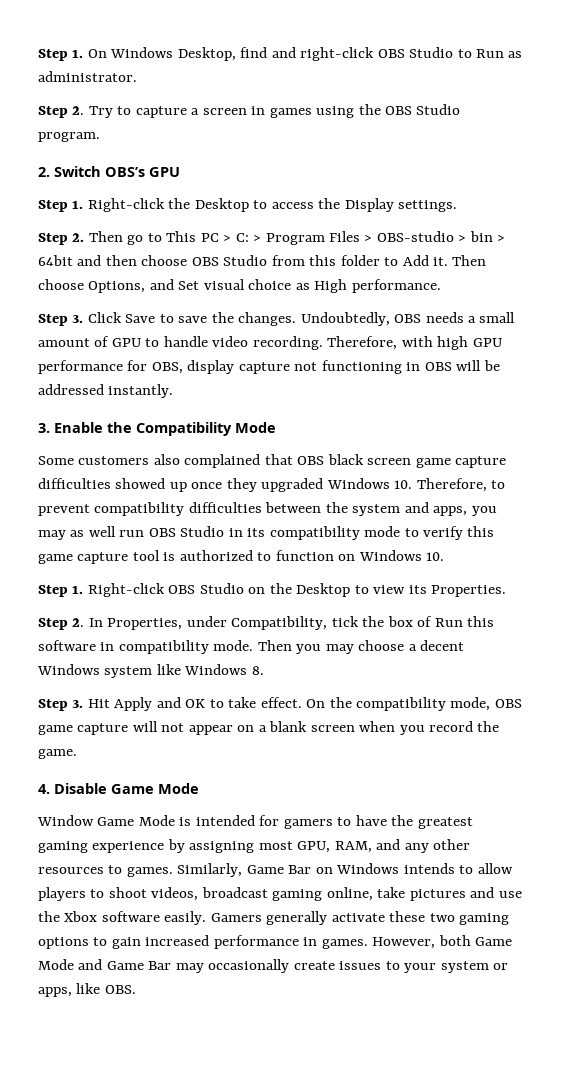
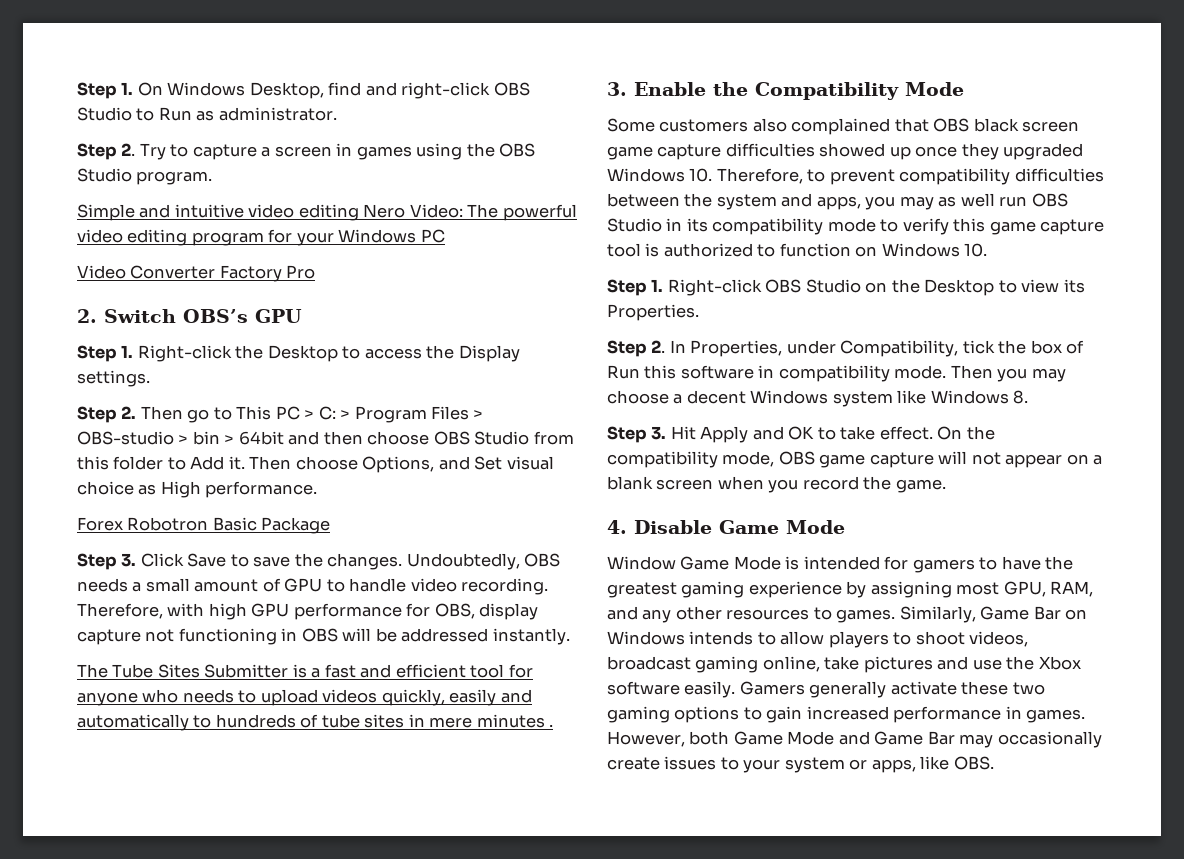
(100, 137) none -> [77,204,577,221] [77,229,445,246] [77,265,316,282] // Simple and intuitive video editing Nero Video: The powerful video editing program for your Windows PC // Video Converter Factory Pro
(441, 286) none -> [77,517,331,534] // Forex Robotron Basic Package
(174, 391) none -> [77,664,533,678] [77,689,532,706] [77,714,554,731] // The Tube Sites Submitter is a fast and efficient tool for anyone who needs to upload videos quickly, easily and automatically to hundreds of tube sites in mere minutes .

